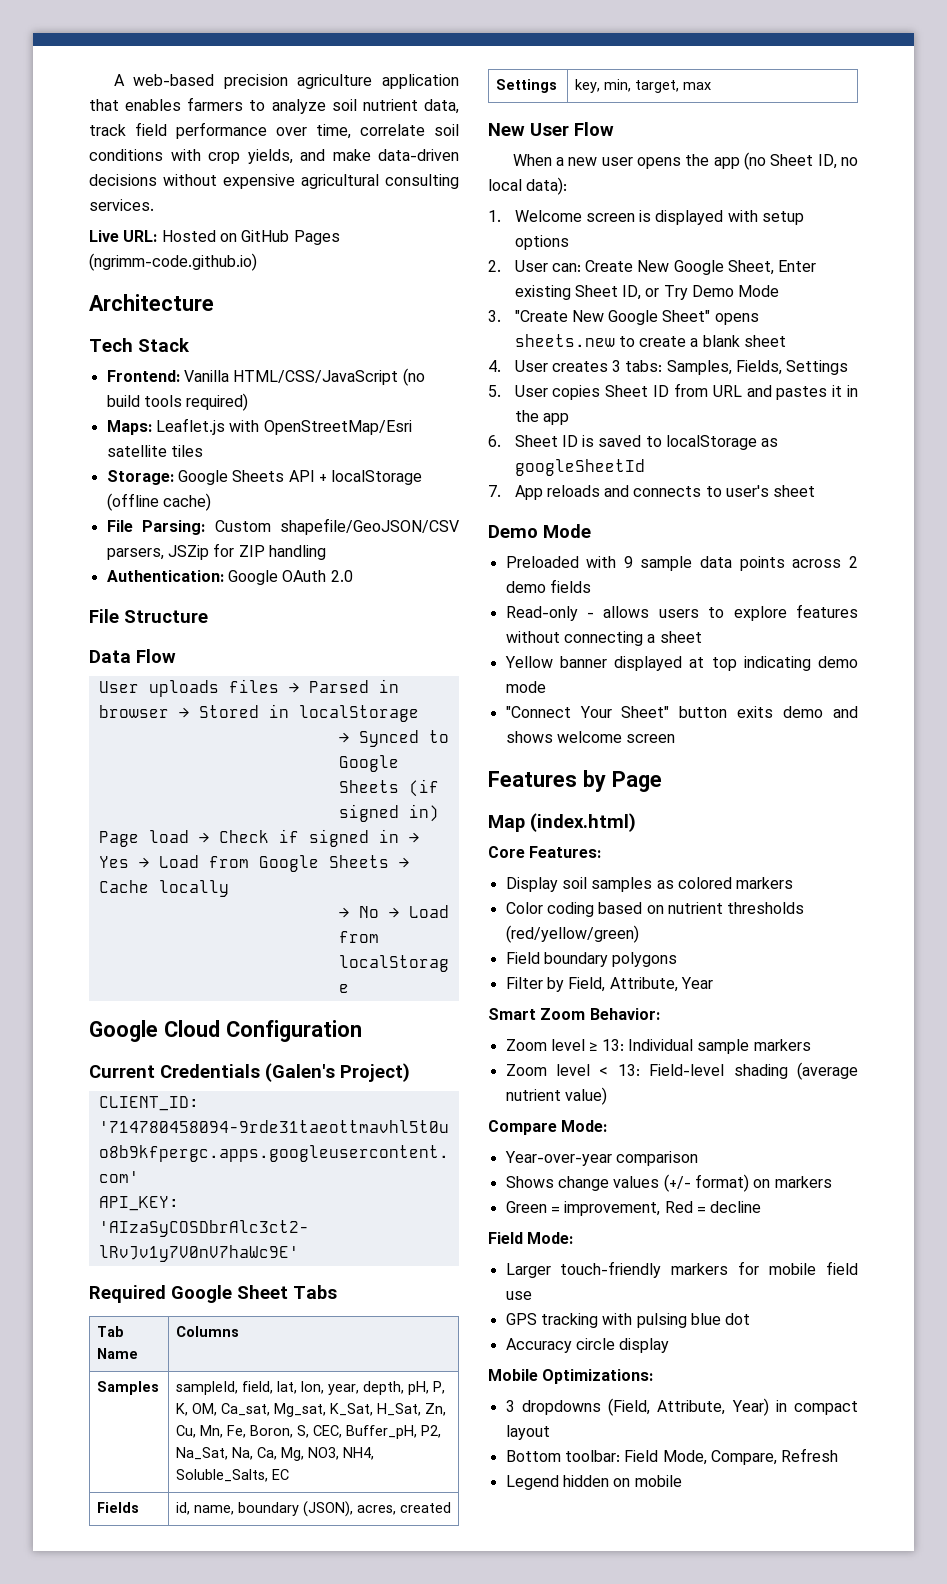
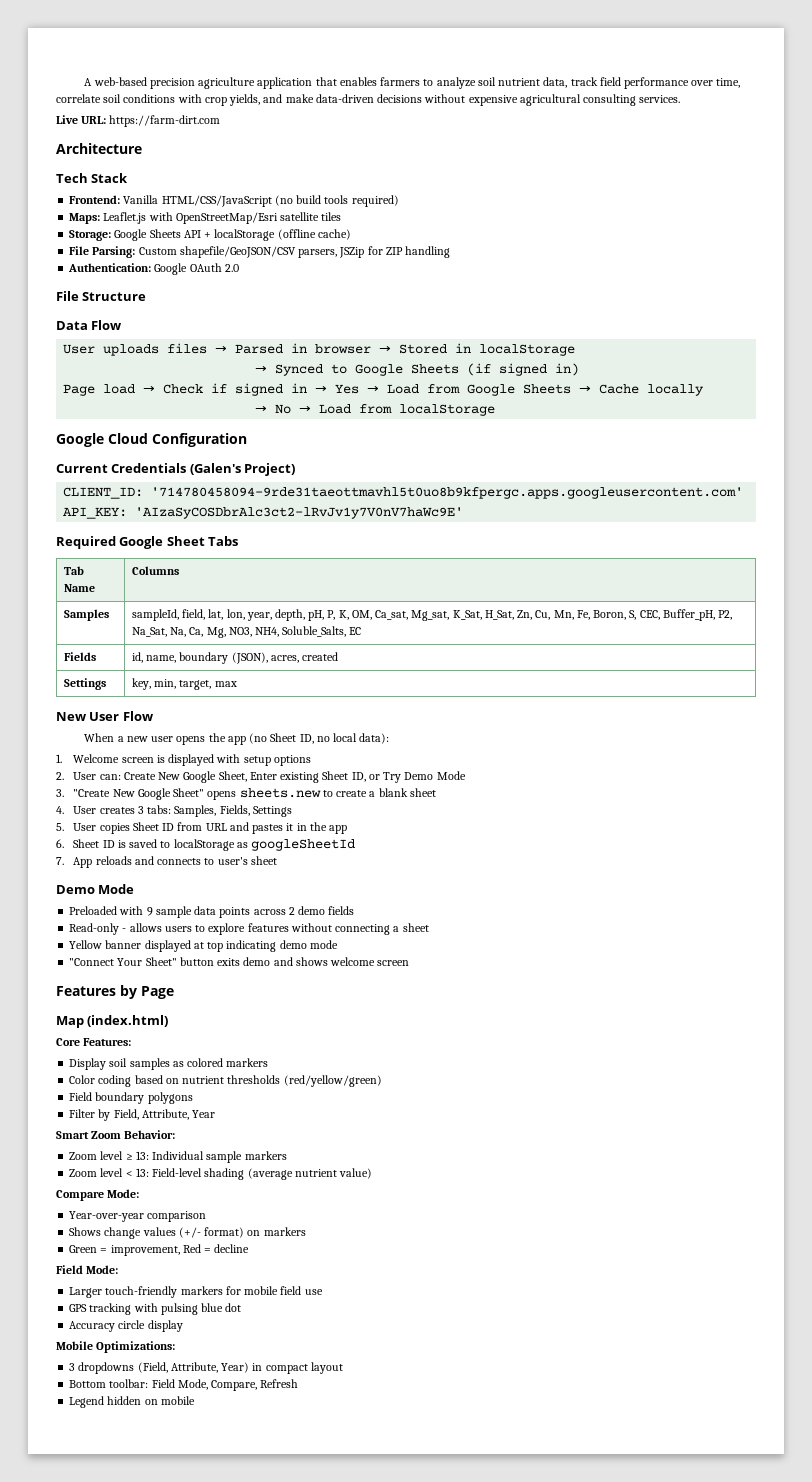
[161,230,340,245] [89,253,257,271] Hosted on GitHub Pages (ngrimm-code.github.io) -> [109,115,221,127] https://farm-dirt.com

